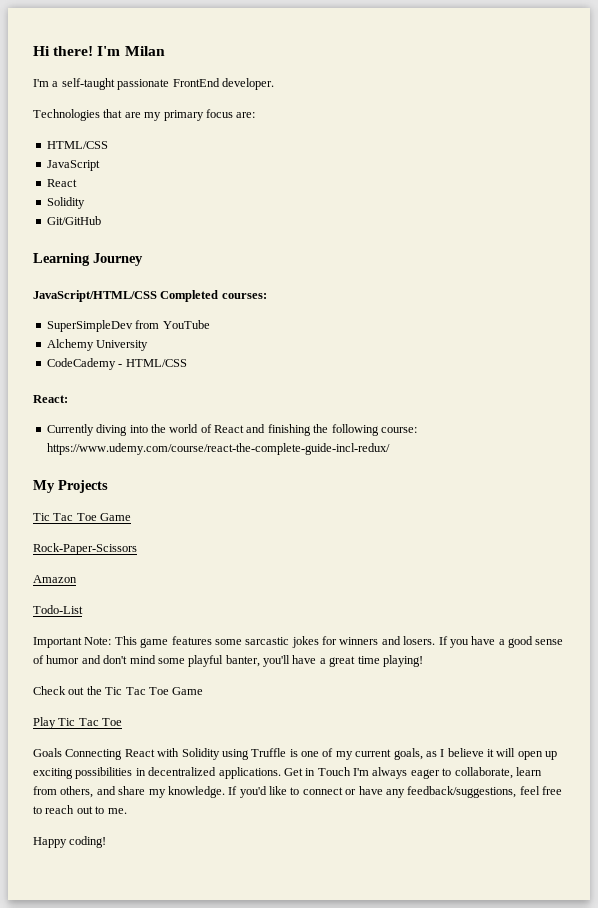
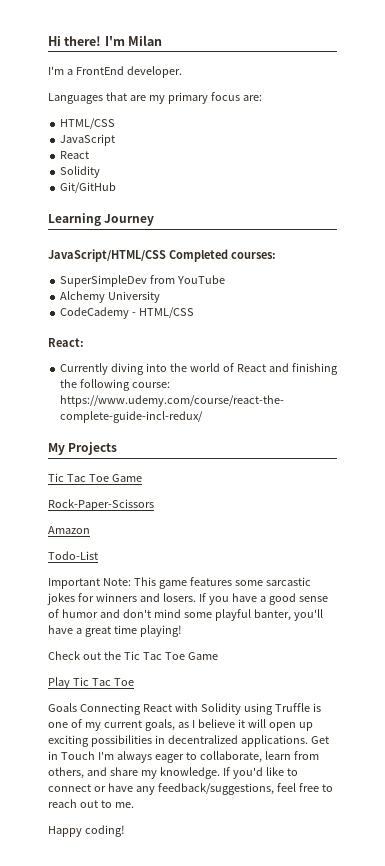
[61,78,170,90] self-taught passionate -> (73, 72) none
[33,109,100,121] Technologies -> [48,93,103,104] Languages

